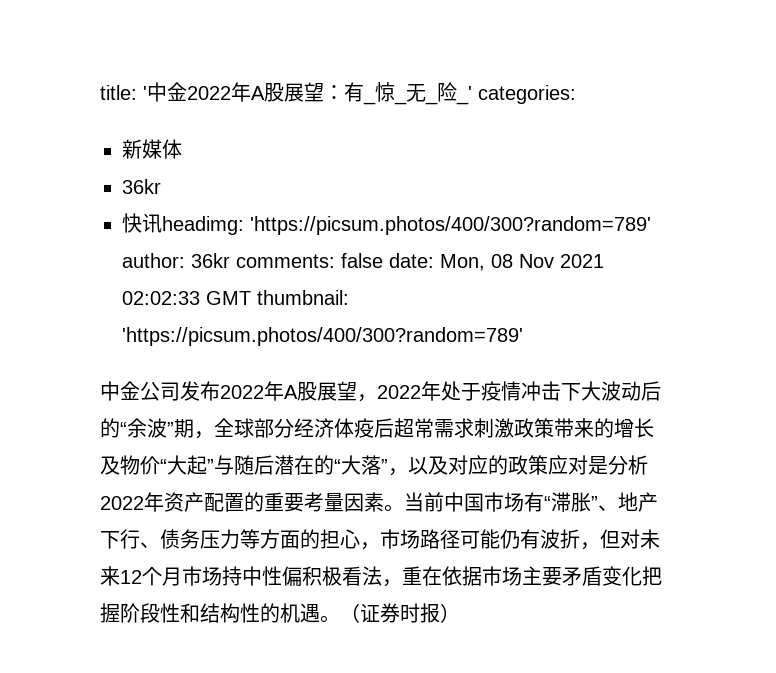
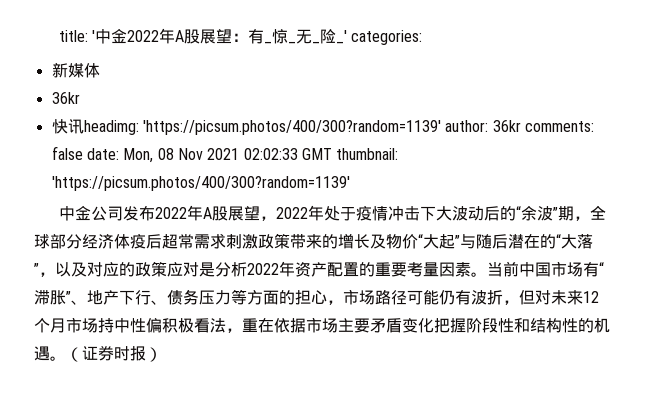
[250,216,651,235] 'https://picsum.photos/400/300?random=789' -> [142,120,441,135] 'https://picsum.photos/400/300?random=1139'
[122,327,523,346] 'https://picsum.photos/400/300?random=789' -> [51,176,350,191] 'https://picsum.photos/400/300?random=1139'

